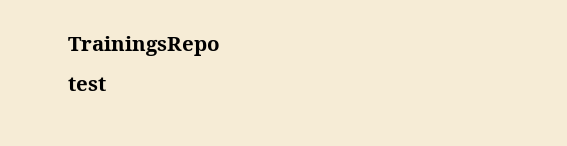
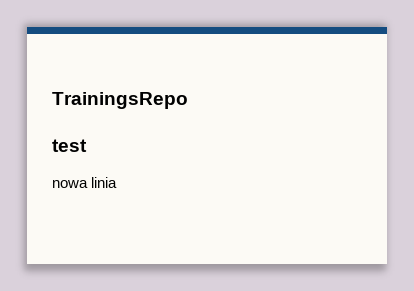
(106, 84) none -> [52,177,118,188] // nowa linia

